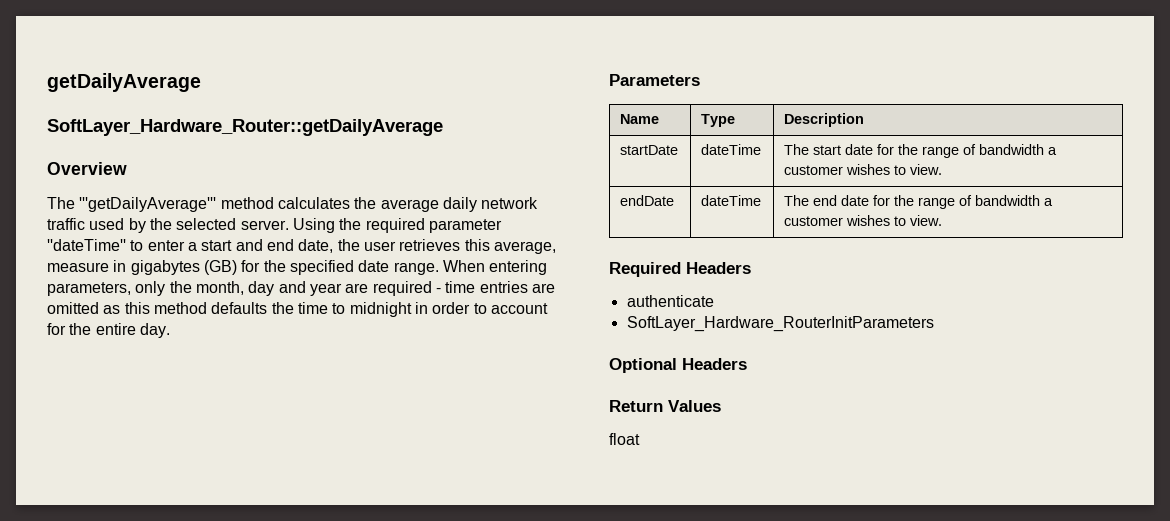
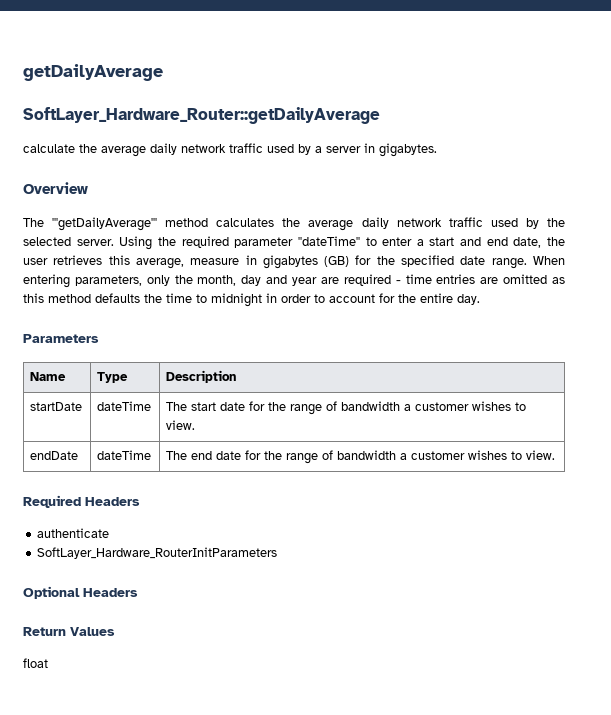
(443, 127) none -> [23,143,437,157] // calculate the average daily network traffic used by a server in gigabytes.

